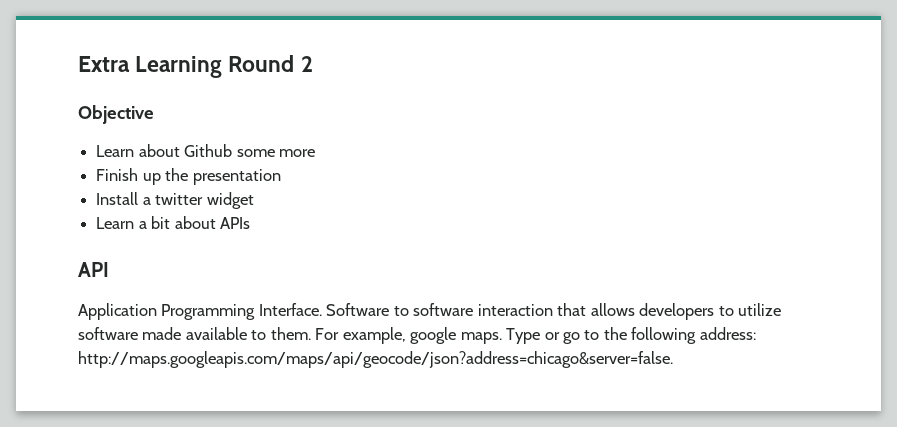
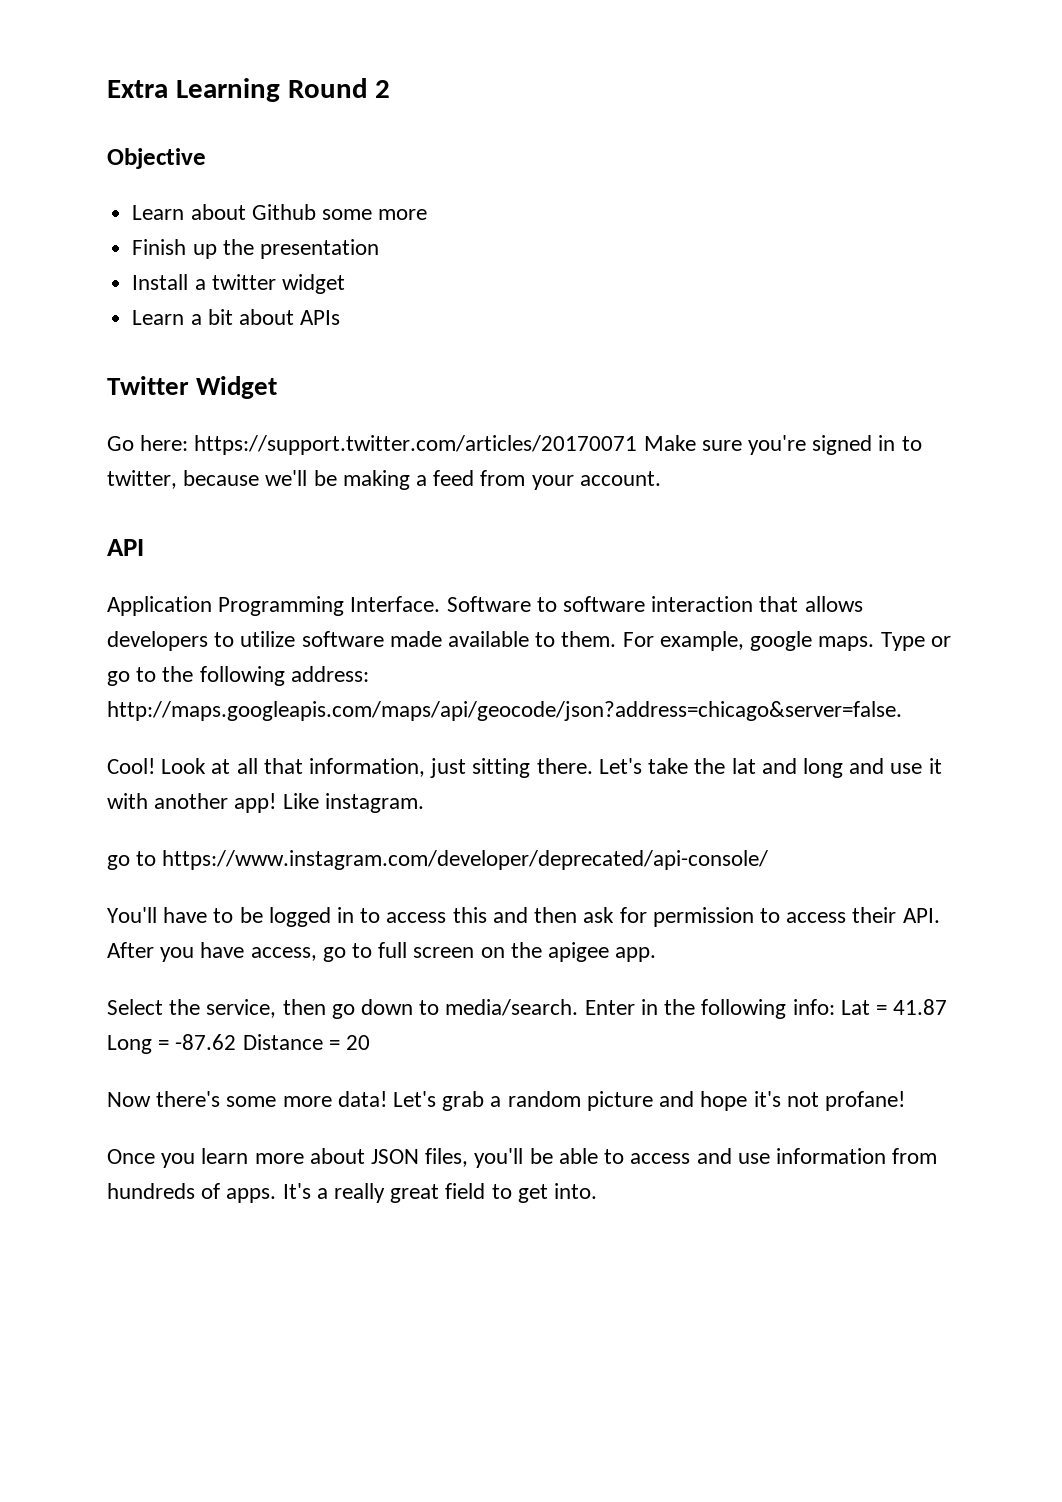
(250, 223) none -> [107,376,278,399] [107,435,922,455] [107,470,661,490] // Twitter Widget // Go here: https://support.twitter.com/articles/20170071 Make sure you're signed in to twitter, because we'll be making a feed from your account.
(673, 359) none -> [107,758,942,778] [107,793,424,813] [107,850,769,870] [107,907,940,927] [107,942,657,962] [107,999,948,1019] [107,1034,371,1054] [107,1091,905,1111] [107,1148,938,1168] [107,1183,598,1203] // Cool! Look at all that information, just sitting there. Let's take the lat and long and use it with another app! Like instagram. // go to https://www.instagram.com/developer/deprecated/api-console/ // You'll have to be logged in to access this and then ask for permission to access their API. After you have access, go to full screen on the apigee app. // Select the service, then go down to media/search. Enter in the following info: Lat = 41.87 Long = -87.62 Distance = 20 // Now there's some more data! Let's grab a random picture and hope it's not profane! // Once you learn more about JSON files, you'll be able to access and use information from hundreds of apps. It's a really great field to get into.

